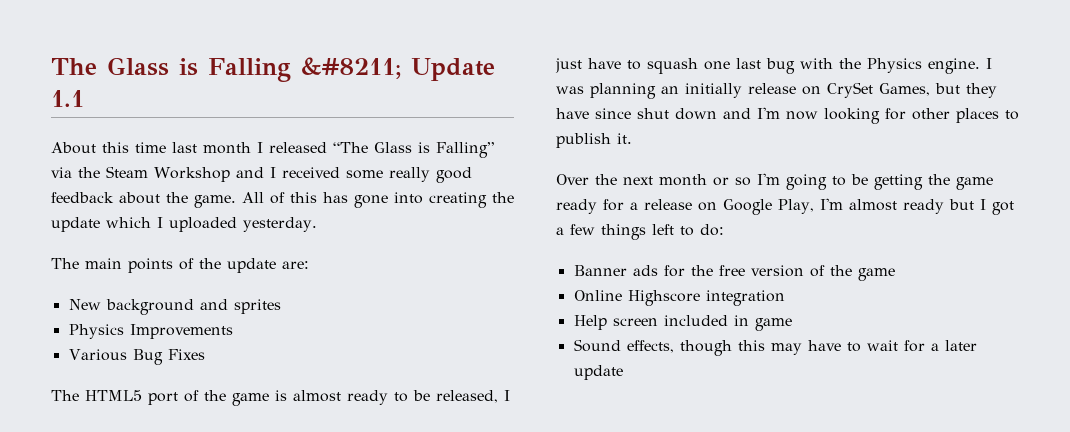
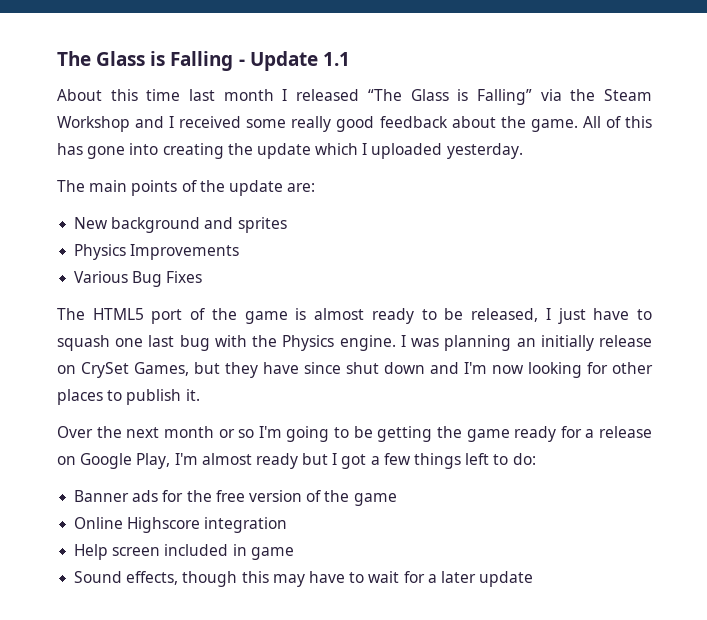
[301,57,401,79] &#8211; -> [238,59,245,66] -

